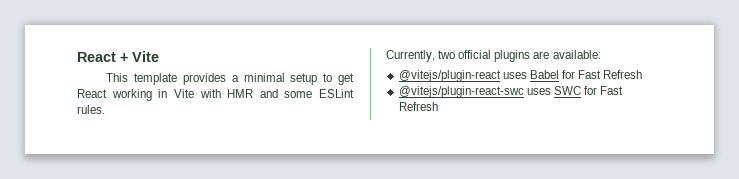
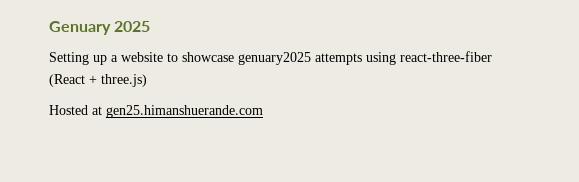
[77,51,159,62] [106,73,354,85] [77,89,354,101] [77,105,105,114] [386,50,601,62] [398,70,643,82] [398,86,624,98] [398,102,438,111] React + Vite // This template provides a minimal setup to get React working in Vite with HMR and some ESLint rules. // Currently, two official plugins are available: // @vitejs/plugin-react uses Babel for Fast Refresh // @vitejs/plugin-react-swc uses SWC for Fast Refresh -> [49,21,151,35] [49,51,492,65] [49,74,147,87] [49,105,263,118] Genuary 2025 // Setting up a website to showcase genuary2025 attempts using react-three-fiber (React + three.js) // Hosted at gen25.himanshuerande.com

